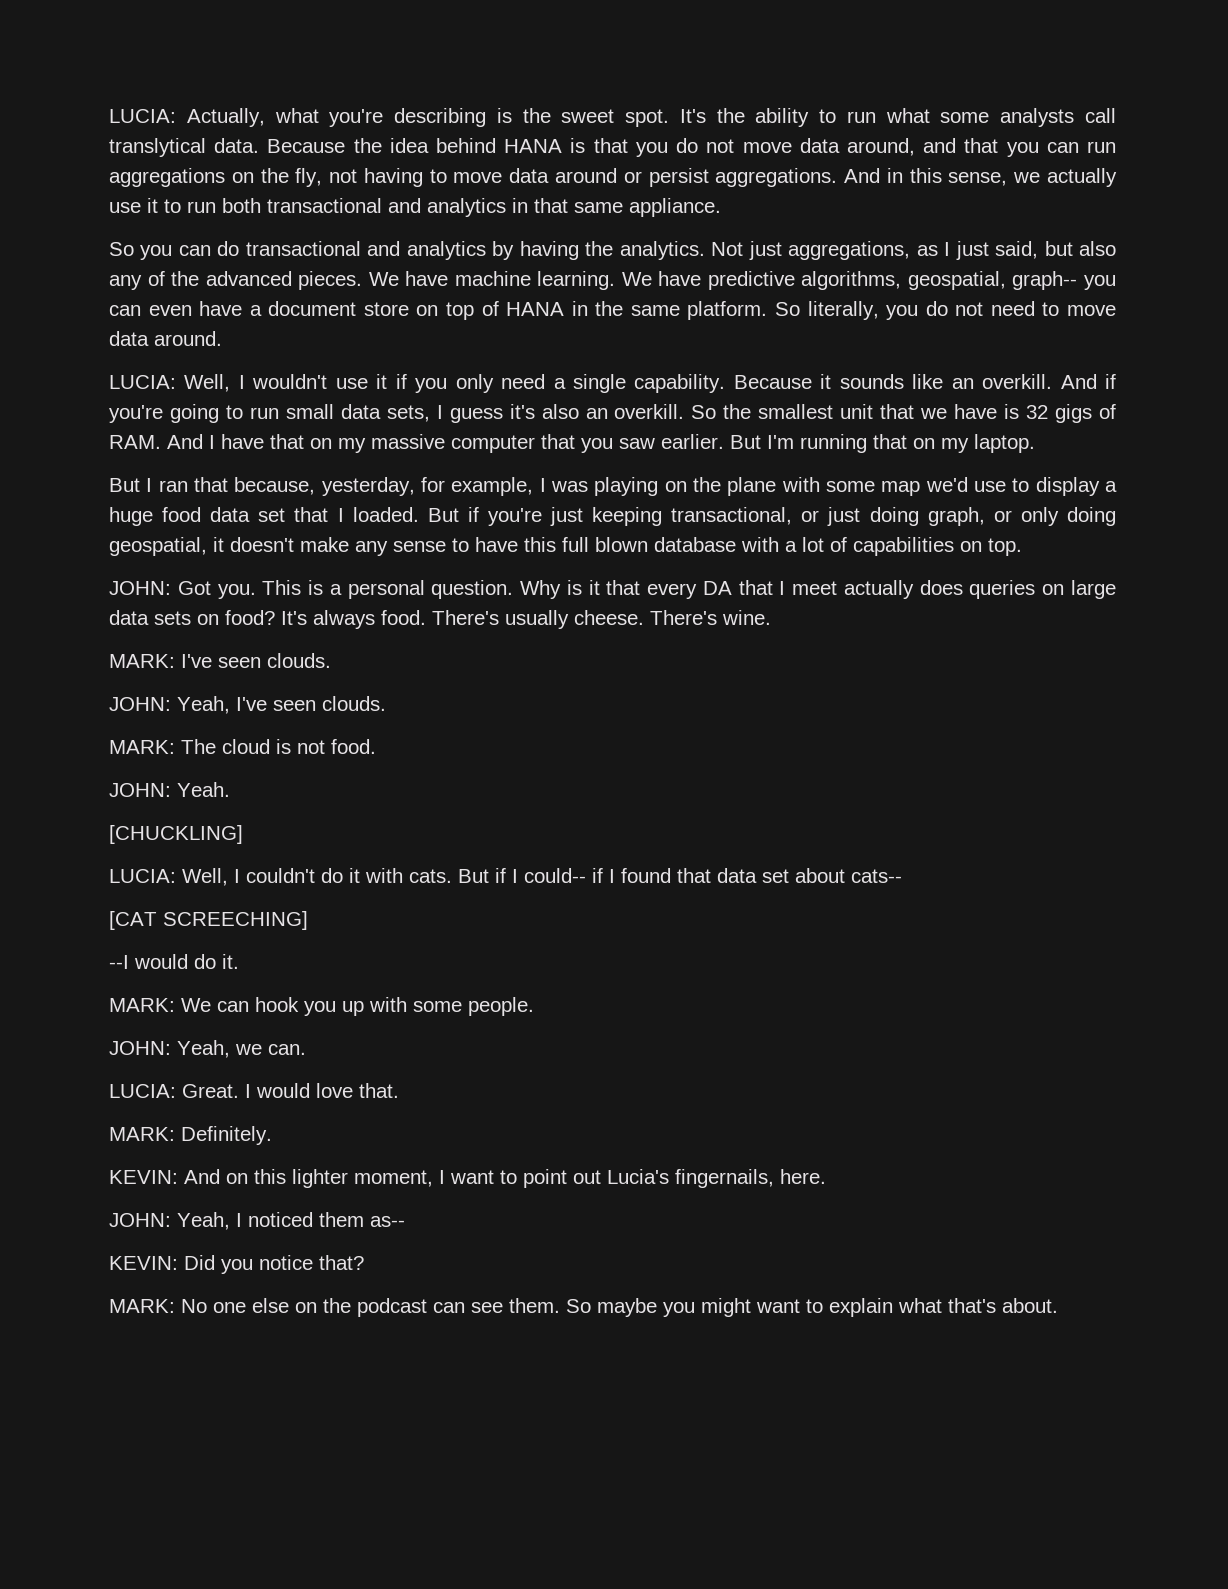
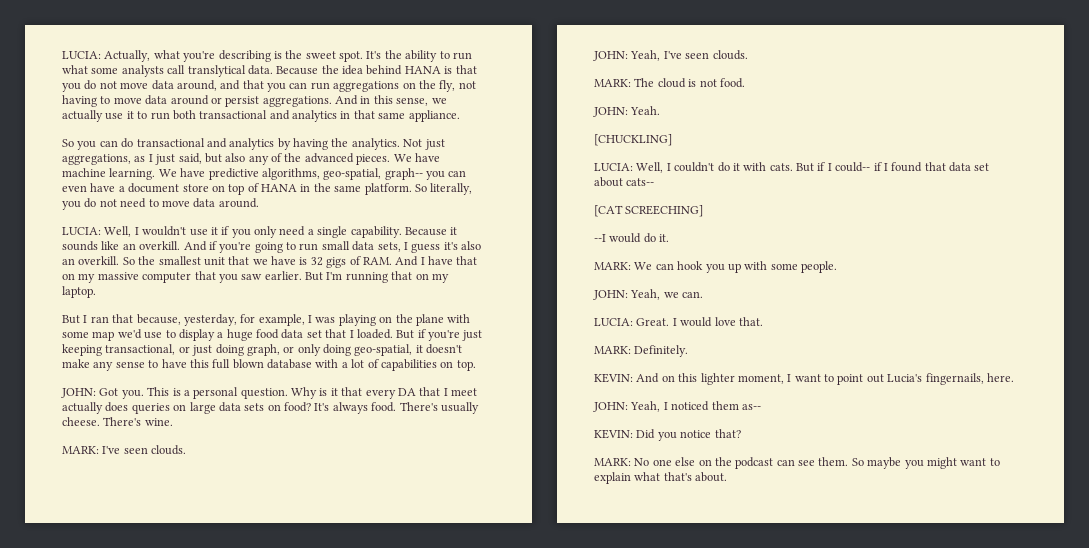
[907,271,1006,290] geospatial, -> [323,168,382,180] geo-spatial,
[109,537,207,556] geospatial, -> [354,344,413,356] geo-spatial,

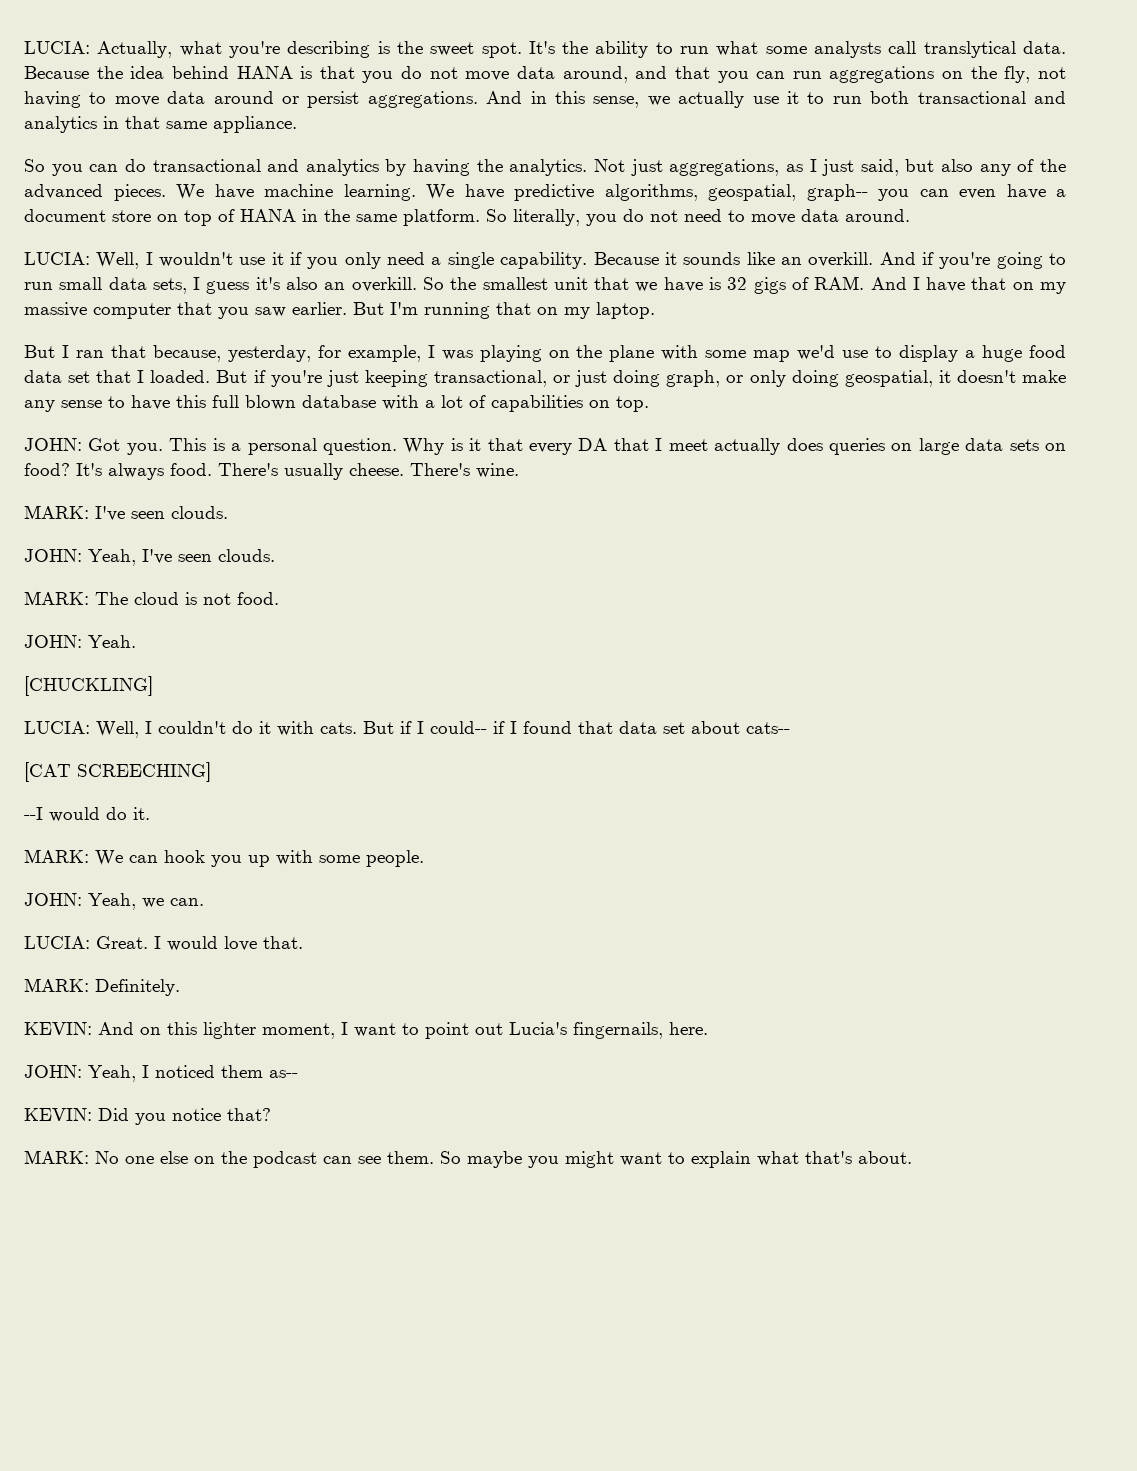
[323,168,382,180] geo-spatial, -> [708,184,796,201] geospatial,
[354,344,413,356] geo-spatial, -> [844,370,933,387] geospatial,

